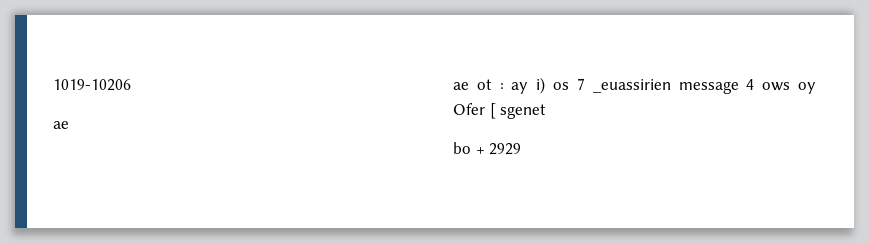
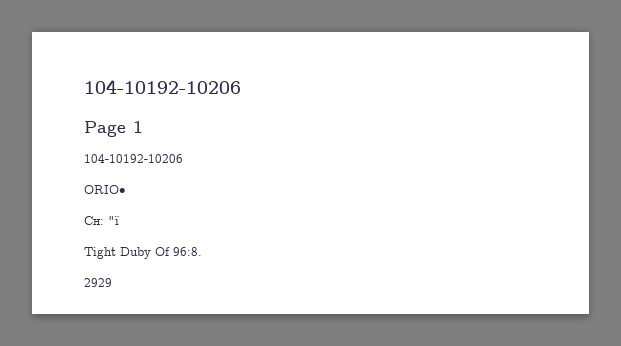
[53,79,131,91] [53,121,69,129] [453,77,816,94] [453,103,547,119] [453,142,485,154] 1019-10206 // ae // ae ot : ay i) os 7 _euassirien message 4 ows oy Ofer [ sgenet // bo + -> [84,79,241,94] [84,121,143,137] [84,154,183,163] [84,185,126,194] [84,216,119,225] [84,247,202,259] 104-10192-10206 // Page 1 // 104-10192-10206 // ORIO• // Сн: "ї // Tight Duby Of 96:8. //

